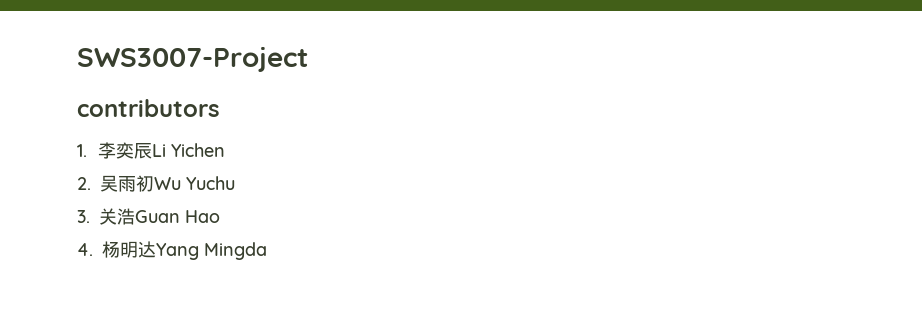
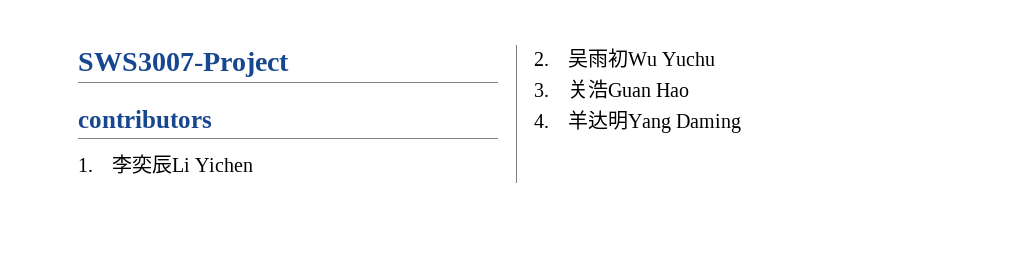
[102,241,267,260] 杨明达Yang Mingda -> [567,110,742,133] 羊达明Yang Daming

